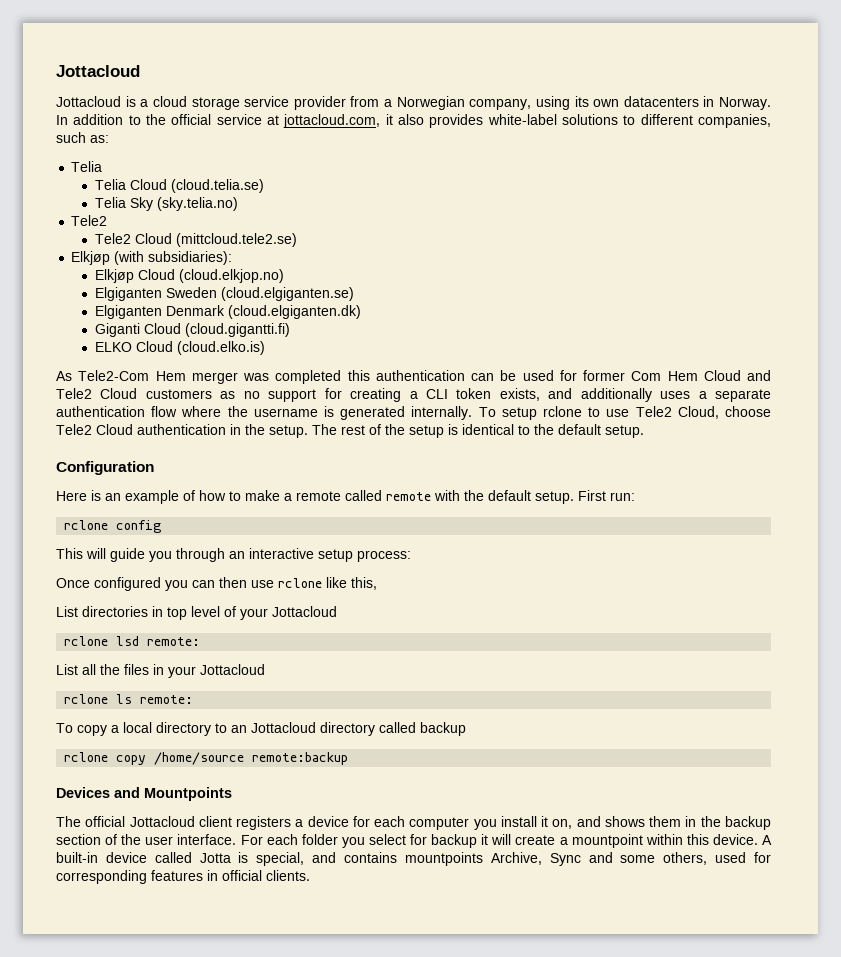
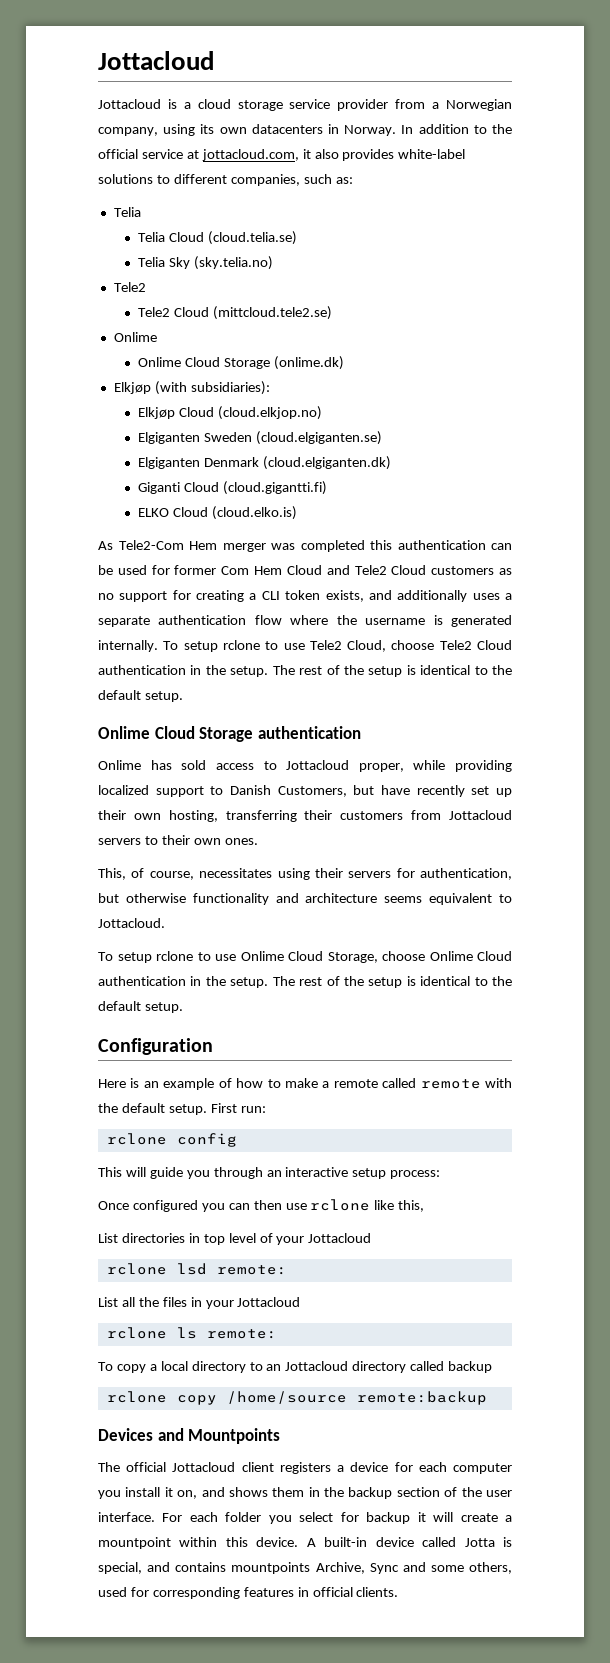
(297, 240) none -> [113,332,157,342] [138,356,344,370] // Onlime // Onlime Cloud Storage (onlime.dk)
(644, 431) none -> [98,726,361,742] [98,760,512,772] [98,785,512,797] [98,810,512,822] [98,835,258,845] [98,868,512,880] [98,893,512,905] [98,918,165,928] [98,951,512,963] [98,976,512,988] [98,1001,183,1013] // Onlime Cloud Storage authentication // Onlime has sold access to Jottacloud proper, while providing localized support to Danish Customers, but have recently set up their own hosting, transferring their customers from Jottacloud servers to their own ones. // This, of course, necessitates using their servers for authentication, but otherwise functionality and architecture seems equivalent to Jottacloud. // To setup rclone to use Onlime Cloud Storage, choose Onlime Cloud authentication in the setup. The rest of the setup is identical to the default setup.

